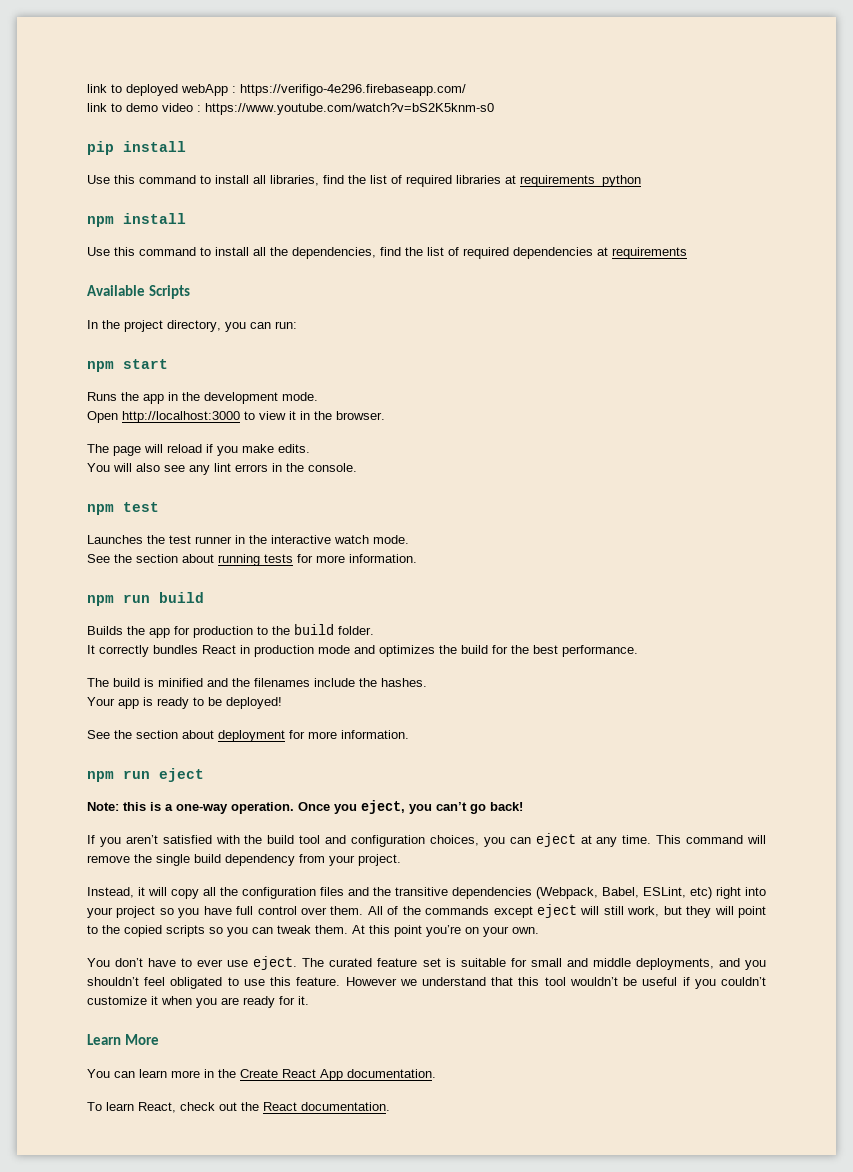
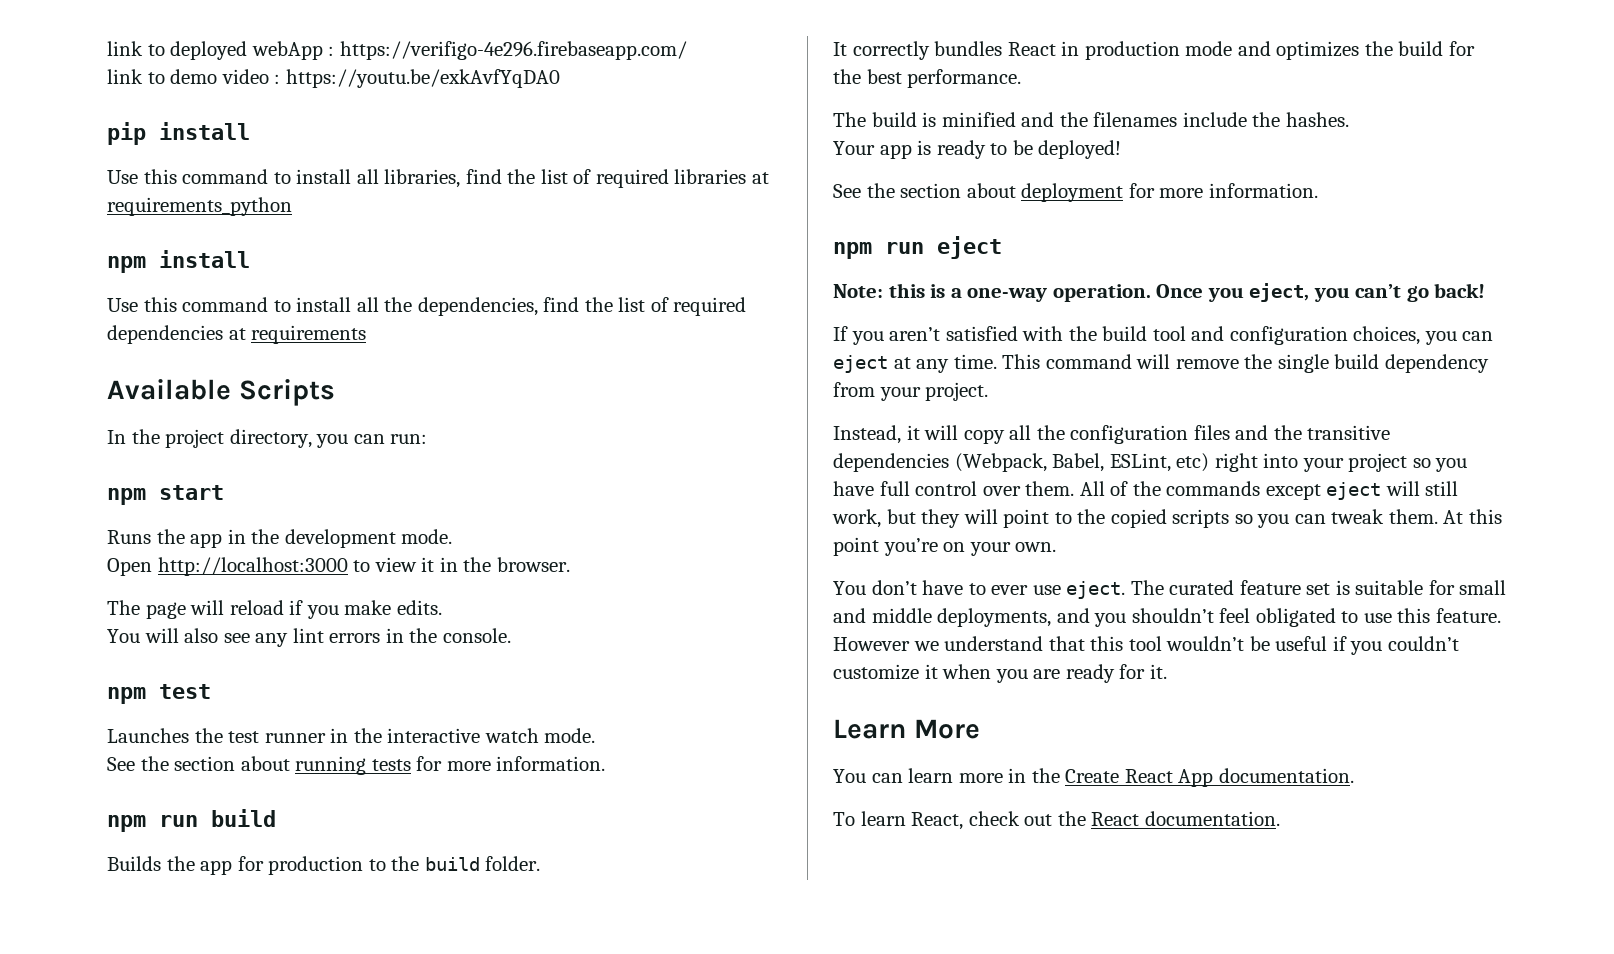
[205,103,494,115] https://www.youtube.com/watch?v=bS2K5knm-s0 -> [285,69,560,88] https://youtu.be/exkAvfYqDA0

